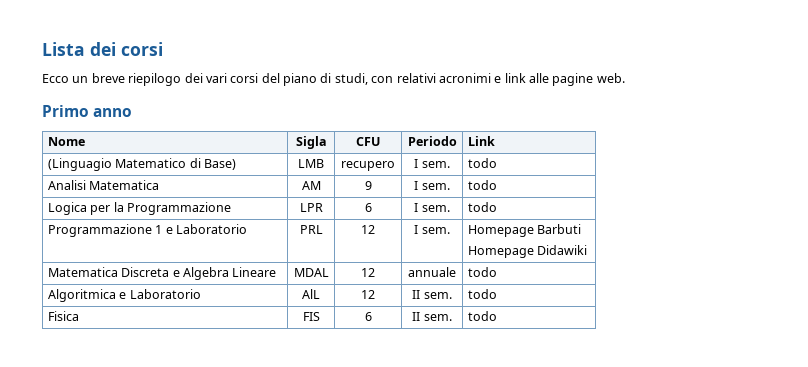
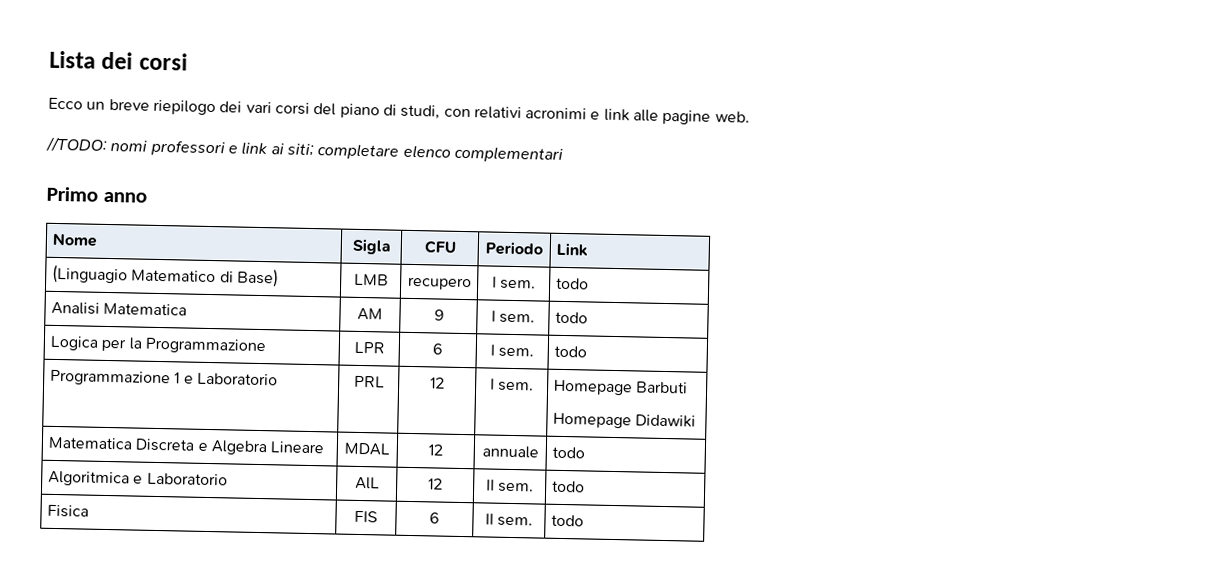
(625, 78) none -> [45,136,563,163] // //TODO: nomi professori e link ai siti; completare elenco complementari

